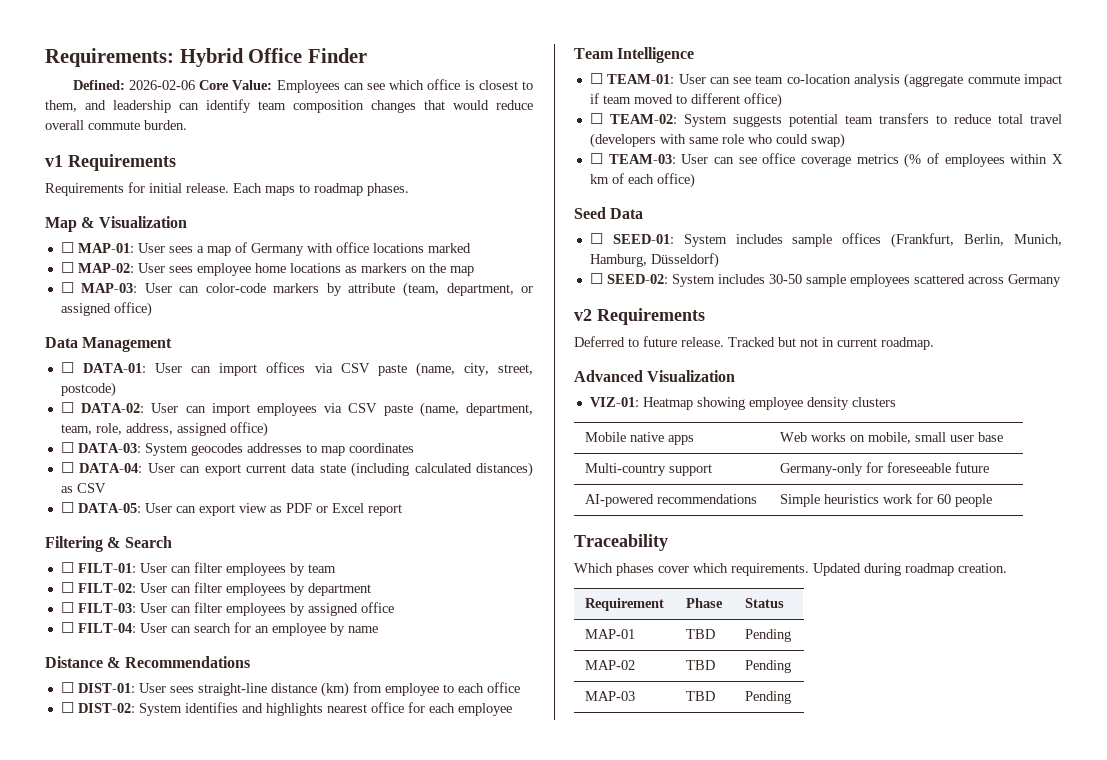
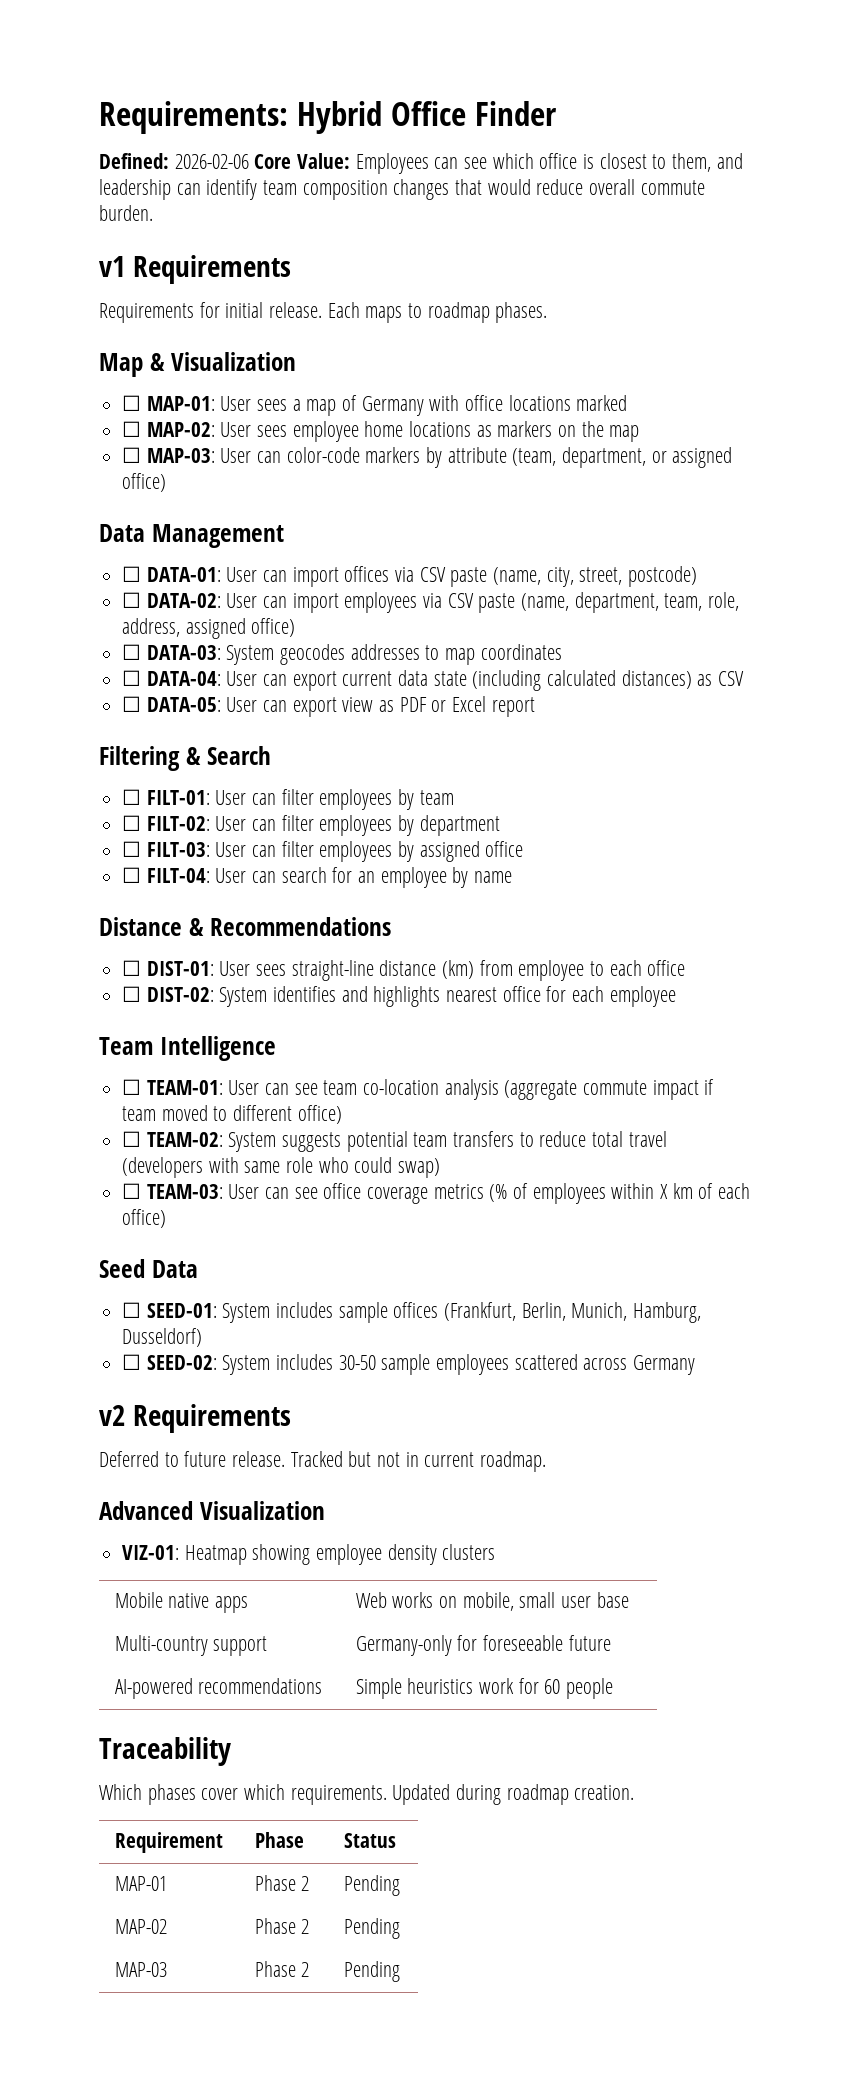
[650,253,719,268] Düsseldorf) -> [122,1328,203,1347] Dusseldorf)
[685,629,715,639] TBD -> [254,1875,310,1891] Phase 2
[685,660,715,670] TBD -> [254,1918,310,1934] Phase 2
[685,691,715,701] TBD -> [254,1961,310,1977] Phase 2

